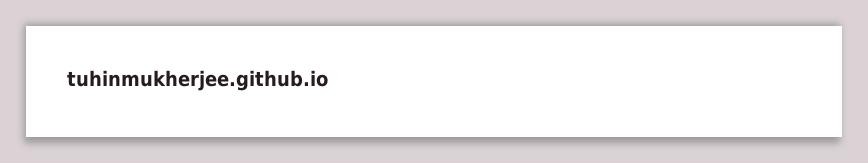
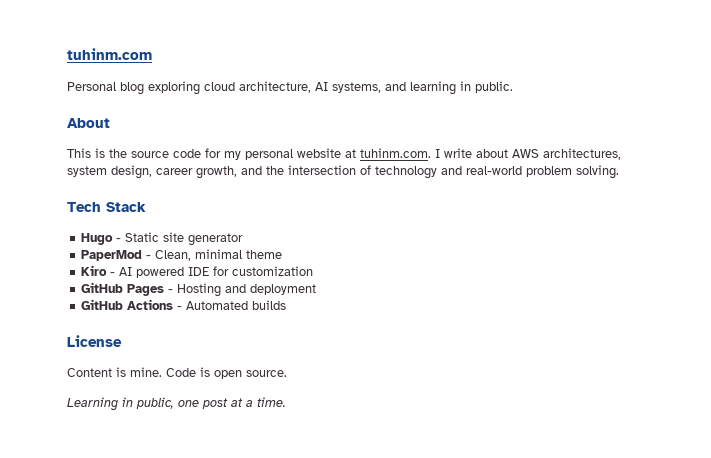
[67,70,328,91] tuhinmukherjee.github.io -> [67,48,152,60] [67,81,513,95] [67,118,110,128] [67,148,621,160] [67,165,619,179] [67,202,146,212] [81,232,244,246] [81,249,283,261] [81,265,314,278] [81,282,317,297] [81,299,287,310] [67,335,122,347] [67,367,287,379] [67,397,286,411] tuhinm.com // Personal blog exploring cloud architecture, AI systems, and learning in public. // About // This is the source code for my personal website at tuhinm.com. I write about AWS architectures, system design, career growth, and the intersection of technology and real-world problem solving. // Tech Stack // Hugo - Static site generator // PaperMod - Clean, minimal theme // Kiro - AI powered IDE for customization // GitHub Pages - Hosting and deployment // GitHub Actions - Automated builds // License // Content is mine. Code is open source. // Learning in public, one post at a time.

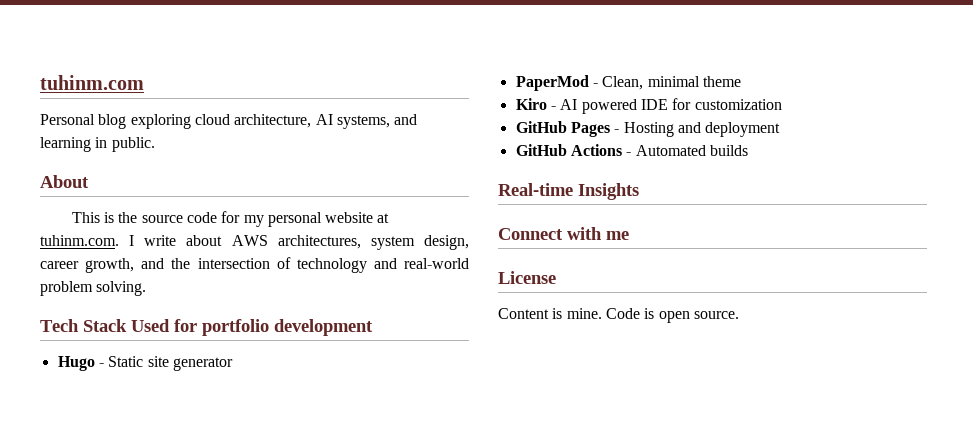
(146, 207) none -> [131,319,373,336] Used for portfolio development
(287, 305) none -> [498,183,639,200] [498,227,629,240] // Real-time Insights // Connect with me
[67,397,286,411] // Learning in public, one post at a time. -> (739, 315) none

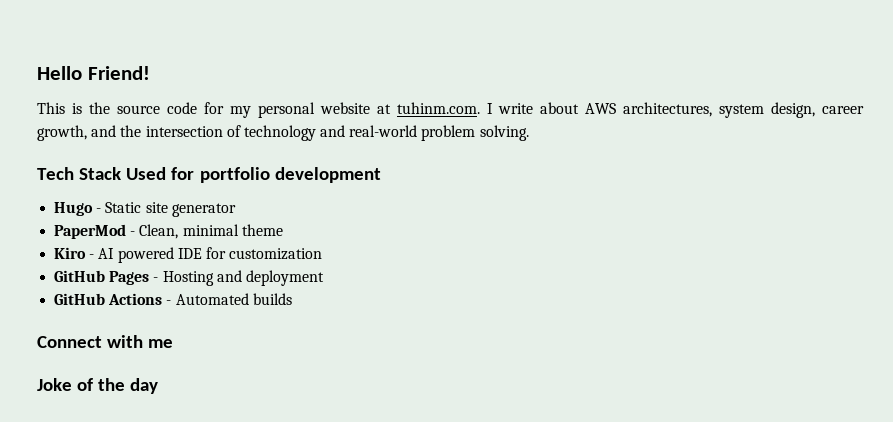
[40,75,144,90] [40,114,418,129] [40,137,155,152] [40,175,89,188] tuhinm.com // Personal blog exploring cloud architecture, AI systems, and learning in public. // About -> [37,66,150,80] Hello Friend!
[498,183,639,200] // Real-time Insights -> (292, 299) none
[498,271,556,284] [498,308,739,323] License // Content is mine. Code is open source. -> [37,378,159,394] Joke of the day

